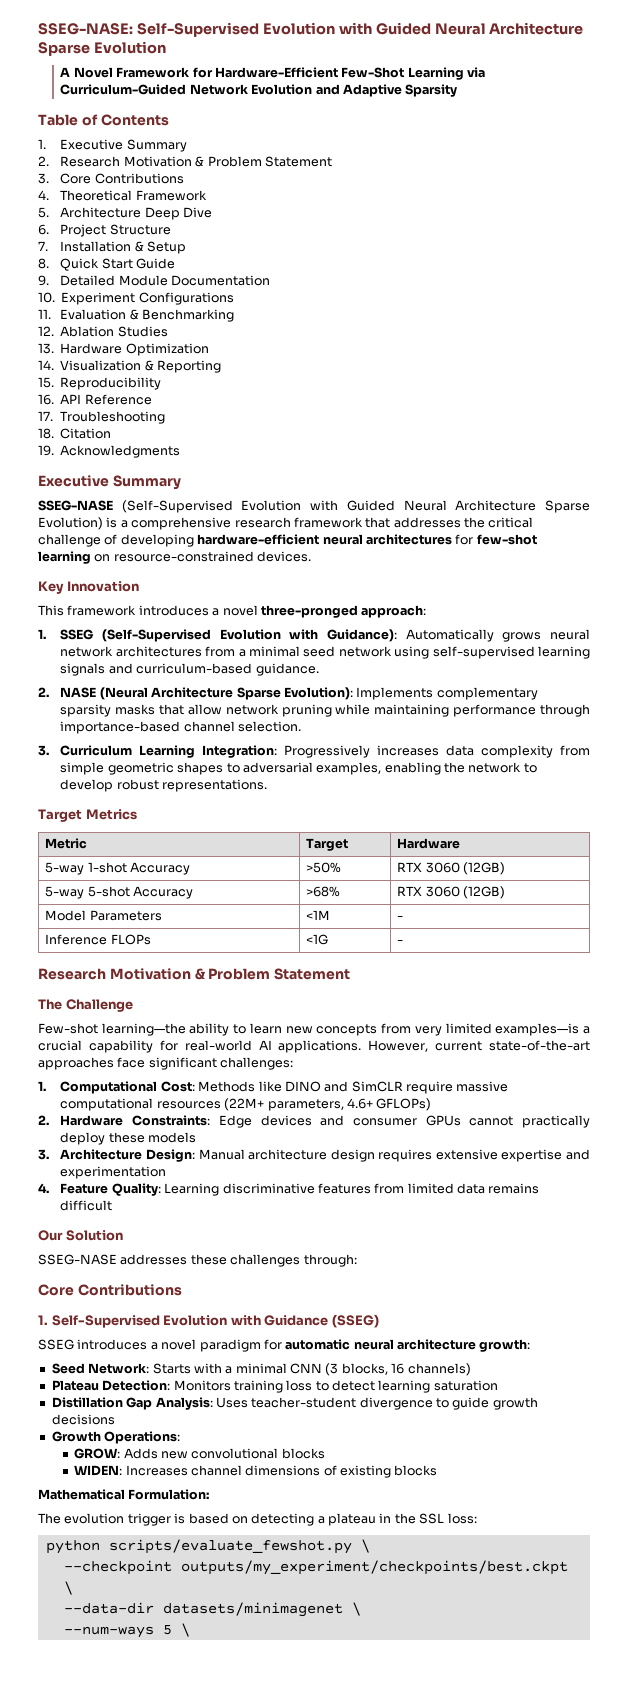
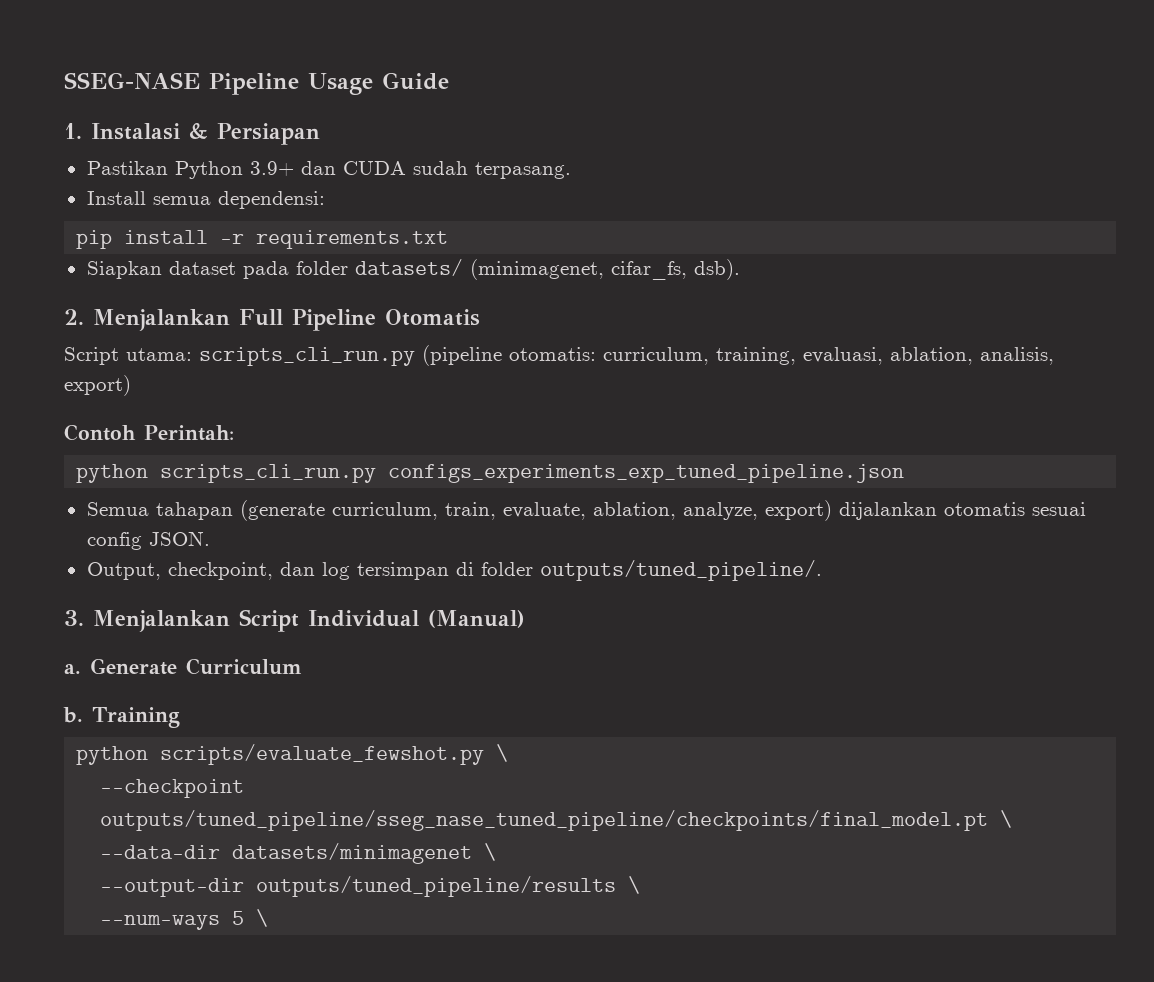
[38,22,584,37] [38,41,166,56] [60,67,486,80] [60,84,458,97] [38,114,169,126] [38,139,187,152] [38,156,332,167] [38,173,184,184] [38,190,207,201] [38,207,213,220] [38,224,171,237] [38,241,187,254] [38,258,176,271] [38,275,271,286] [38,292,234,305] [38,309,235,322] [38,326,168,337] [38,343,209,356] [38,360,222,373] [38,377,162,390] [38,394,152,405] [38,411,166,424] [38,428,112,439] [38,445,181,458] [38,475,181,490] [38,500,590,513] [38,517,534,530] [38,534,537,547] [38,551,312,564] [38,581,139,594] [38,605,427,618] [38,629,590,642] [60,646,590,659] [60,663,319,676] [38,687,538,700] [60,704,591,717] [60,721,302,734] [38,745,590,758] [60,762,537,775] [60,779,268,792] [38,809,137,822] [45,838,88,849] [306,838,349,851] [397,838,461,849] [45,862,191,875] [306,862,342,873] [397,862,506,875] [45,886,194,899] [306,886,341,897] [397,886,506,899] [45,910,162,921] [306,910,331,920] [397,916,404,920] [45,934,151,945] [306,934,329,945] [397,940,404,944] [38,968,351,980] [38,999,133,1012] [38,1023,591,1036] [38,1040,590,1053] [38,1057,294,1070] [38,1081,509,1094] [60,1098,432,1111] [38,1115,590,1128] [60,1132,197,1145] [38,1149,590,1162] [60,1166,167,1179] [38,1183,540,1196] [60,1200,113,1211] [38,1230,123,1241] [38,1254,357,1267] [38,1284,182,1296] [38,1314,379,1328] [38,1339,531,1352] [51,1363,471,1376] [51,1380,498,1393] [51,1397,538,1410] [51,1414,115,1425] [51,1431,181,1444] [74,1448,325,1459] [74,1465,438,1478] [38,1489,210,1500] [38,1513,477,1526] SSEG-NASE: Self-Supervised Evolution with Guided Neural Architecture Sparse Evolution // A Novel Framework for Hardware-Efficient Few-Shot Learning via Curriculum-Guided Network Evolution and Adaptive Sparsity // Table of Contents // 1. Executive Summary // 2. Research Motivation & Problem Statement // 3. Core Contributions // 4. Theoretical Framework // 5. Architecture Deep Dive // 6. Project Structure // 7. Installation & Setup // 8. Quick Start Guide // 9. Detailed Module Documentation // 10. Experiment Configurations // 11. Evaluation & Benchmarking // 12. Ablation Studies // 13. Hardware Optimization // 14. Visualization & Reporting // 15. Reproducibility // 16. API Reference // 17. Troubleshooting // 18. Citation // 19. Acknowledgments // Executive Summary // SSEG-NASE (Self-Supervised Evolution with Guided Neural Architecture Sparse Evolution) is a comprehensive research framework that addresses the critical challenge of developing hardware-efficient neural architectures for few-shot learning on resource-constrained devices. // Key Innovation // This framework introduces a novel three-pronged approach: // 1. SSEG (Self-Supervised Evolution with Guidance): Automatically grows neural network architectures from a minimal seed network using self-supervised learning signals and curriculum-based guidance. // 2. NASE (Neural Architecture Sparse Evolution): Implements complementary sparsity masks that allow network pruning while maintaining performance through importance-based channel selection. // 3. Curriculum Learning Integration: Progressively increases data complexity from simple geometric shapes to adversarial examples, enabling the network to develop robust representations. // Target Metrics // Metric | Target | Hardware // 5-way 1-shot Accuracy | >50% | RTX 3060 (12GB) // 5-way 5-shot Accuracy | >68% | RTX 3060 (12GB) // Model Parameters | <1M | - // Inference FLOPs | <1G | - // Research Motivation & Problem Statement // The Challenge // Few-shot learning—the ability to learn new concepts from very limited examples—is a crucial capability for real-world AI applications. However, current state-of-the-art approaches face significant challenges: // 1. Computational Cost: Methods like DINO and SimCLR require massive computational resources (22M+ parameters, 4.6+ GFLOPs) // 2. Hardware Constraints: Edge devices and consumer GPUs cannot practically deploy these models // 3. Architecture Design: Manual architecture design requires extensive expertise and experimentation // 4. Feature Quality: Learning discriminative features from limited data remains difficult // Our Solution // SSEG-NASE addresses these challenges through: // Core Contributions // 1. Self-Supervised Evolution with Guidance (SSEG) // SSEG introduces a novel paradigm for automatic neural architecture growth: // Seed Network: Starts with a minimal CNN (3 blocks, 16 channels) // Plateau Detection: Monitors training loss to detect learning saturation // Distillation Gap Analysis: Uses teacher-student divergence to guide growth decisions // Growth Operations: // GROW: Adds new convolutional blocks // WIDEN: Increases channel dimensions of existing blocks // Mathematical Formulation: // The evolution trigger is based on detecting a plateau in the SSL loss: -> [64,72,449,95] [64,123,320,145] [86,161,571,179] [86,191,325,209] [76,230,449,249] [86,259,740,280] [64,309,480,331] [64,345,1054,366] [64,375,131,396] [64,424,234,441] [76,464,905,483] [86,500,1086,521] [86,531,210,550] [86,560,822,581] [64,609,525,632] [64,658,302,675] [63,707,180,728] SSEG-NASE Pipeline Usage Guide // 1. Instalasi & Persiapan // Pastikan Python 3.9+ dan CUDA sudah terpasang. // Install semua dependensi: // pip install -r requirements.txt // Siapkan dataset pada folder datasets/ (minimagenet, cifar_fs, dsb). // 2. Menjalankan Full Pipeline Otomatis // Script utama: scripts_cli_run.py (pipeline otomatis: curriculum, training, evaluasi, ablation, analisis, export) // Contoh Perintah: // python scripts_cli_run.py configs_experiments_exp_tuned_pipeline.json // Semua tahapan (generate curriculum, train, evaluate, ablation, analyze, export) dijalankan otomatis sesuai config JSON. // Output, checkpoint, dan log tersimpan di folder outputs/tuned_pipeline/. // 3. Menjalankan Script Individual (Manual) // a. Generate Curriculum // b. Training
[180,1560,568,1575] outputs/my_experiment/checkpoints/best.ckpt -> [100,810,989,831] outputs/tuned_pipeline/sseg_nase_tuned_pipeline/checkpoints/final_model.pt
(361, 1609) none -> [100,876,641,897] // --output-dir outputs/tuned_pipeline/results \

